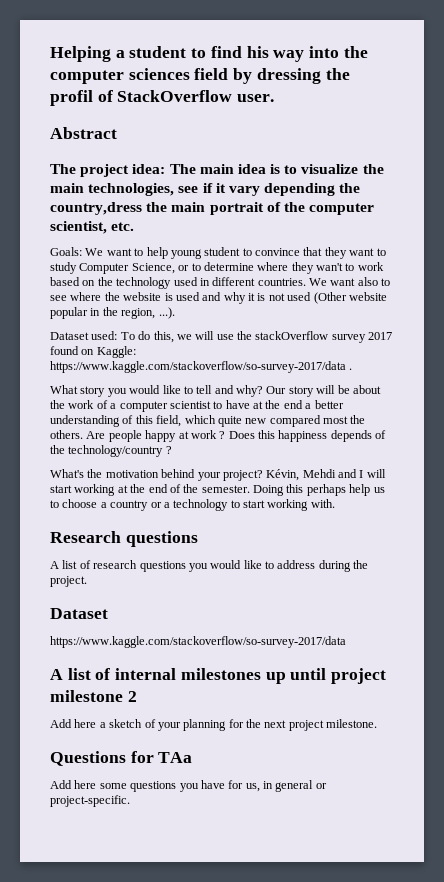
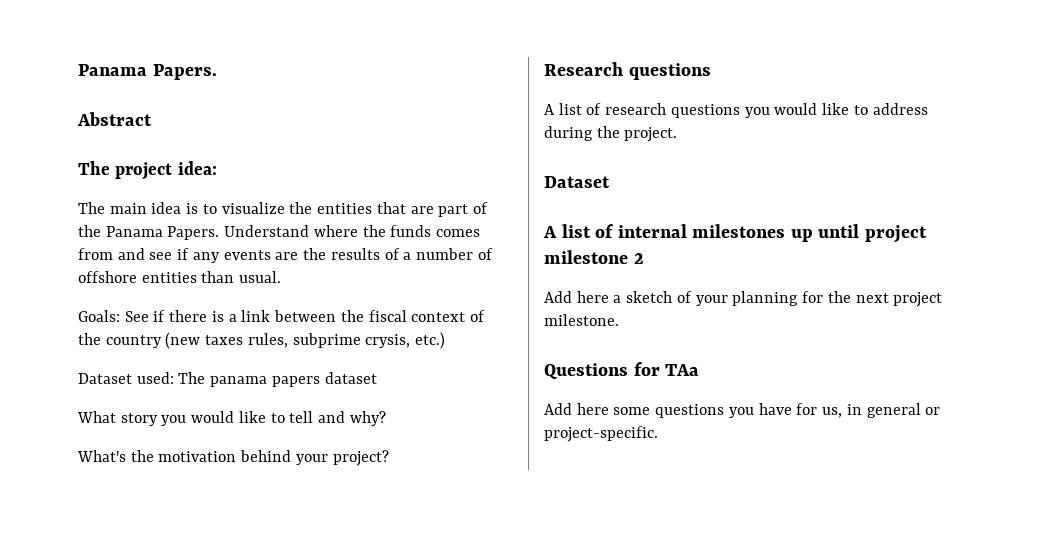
[50,46,368,62] [50,68,350,84] [50,90,275,106] Helping a student to find his way into the computer sciences field by dressing the profil of StackOverflow user. -> [78,64,217,80] Panama Papers.
(166, 169) none -> (217, 168) //
[50,183,361,196] [50,202,375,215] [50,221,135,234] [50,247,386,259] [50,262,384,274] [50,277,391,289] [50,292,387,304] [50,307,175,319] [50,331,393,343] [50,346,136,358] [50,361,353,373] main technologies, see if it vary depending the country,dress the main portrait of the computer scientist, etc. // Goals: We want to help young student to convince that they want to study Computer Science, or to determine where they wan't to work based on the technology used in different countries. We want also to see where the website is used and why it is not used (Other website popular in the region, ...). // Dataset used: To do this, we will use the stackOverflow survey 2017 found on Kaggle: https://www.kaggle.com/stackoverflow/so-survey-2017/data . -> [317,202,488,217] [78,225,481,240] [78,248,493,263] [78,271,282,283] [78,310,485,322] [78,332,446,349] [78,372,377,387] entities that are part of the Panama Papers. Understand where the funds comes from and see if any events are the results of a number of offshore entities than usual. // Goals: See if there is a link between the fiscal context of the country (new taxes rules, subprime crysis, etc.) // Dataset used: The panama papers dataset
[266,385,381,397] [50,400,344,412] [50,415,366,427] [50,430,387,442] [50,445,172,457] Our story will be about the work of a computer scientist to have at the end a better understanding of this field, which quite new compared most the others. Are people happy at work ? Does this happiness depends of the technology/country ? -> (386, 418) none
[266,469,386,481] [50,484,385,496] [50,499,335,511] Kévin, Mehdi and I will start working at the end of the semester. Doing this perhaps help us to choose a country or a technology to start working with. -> (389, 458) none
[50,636,346,648] // https://www.kaggle.com/stackoverflow/so-survey-2017/data -> (610, 182) none

